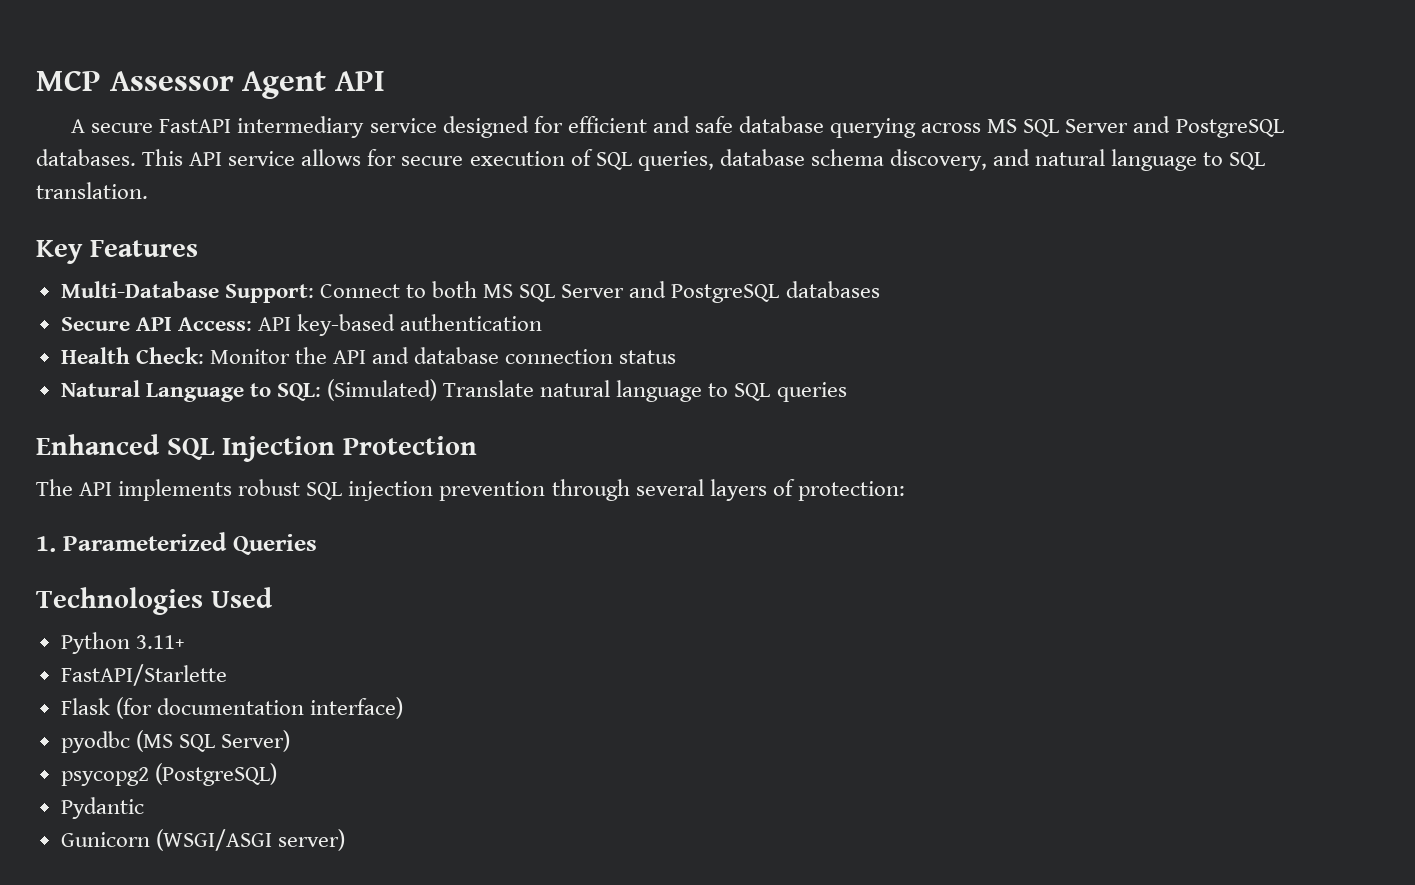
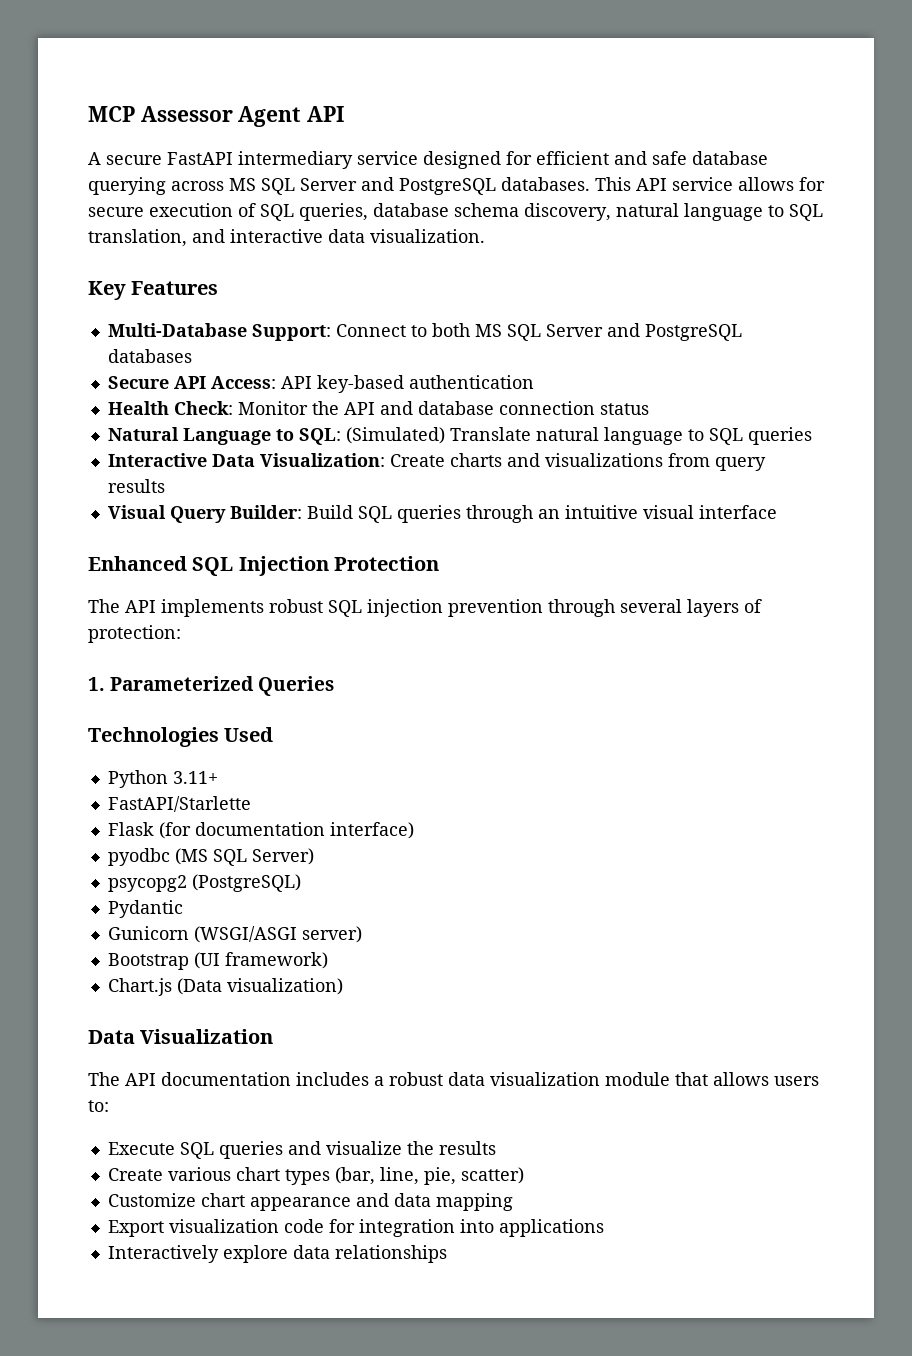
[993,149,1266,171] [36,182,148,199] and natural language to SQL translation. -> [616,203,823,221] [88,229,485,247] natural language to SQL translation, and interactive data visualization.
(847, 392) none -> [107,453,766,471] [107,479,165,493] [107,505,777,523] // Interactive Data Visualization: Create charts and visualizations from query results // Visual Query Builder: Build SQL queries through an intuitive visual interface
(345, 840) none -> [107,952,328,970] [107,978,343,996] [88,1029,274,1044] [88,1072,819,1086] [88,1100,109,1112] [107,1141,496,1159] [107,1167,524,1185] [107,1193,513,1211] [107,1219,604,1237] [107,1245,447,1263] // Bootstrap (UI framework) // Chart.js (Data visualization) // Data Visualization // The API documentation includes a robust data visualization module that allows users to: // Execute SQL queries and visualize the results // Create various chart types (bar, line, pie, scatter) // Customize chart appearance and data mapping // Export visualization code for integration into applications // Interactively explore data relationships

